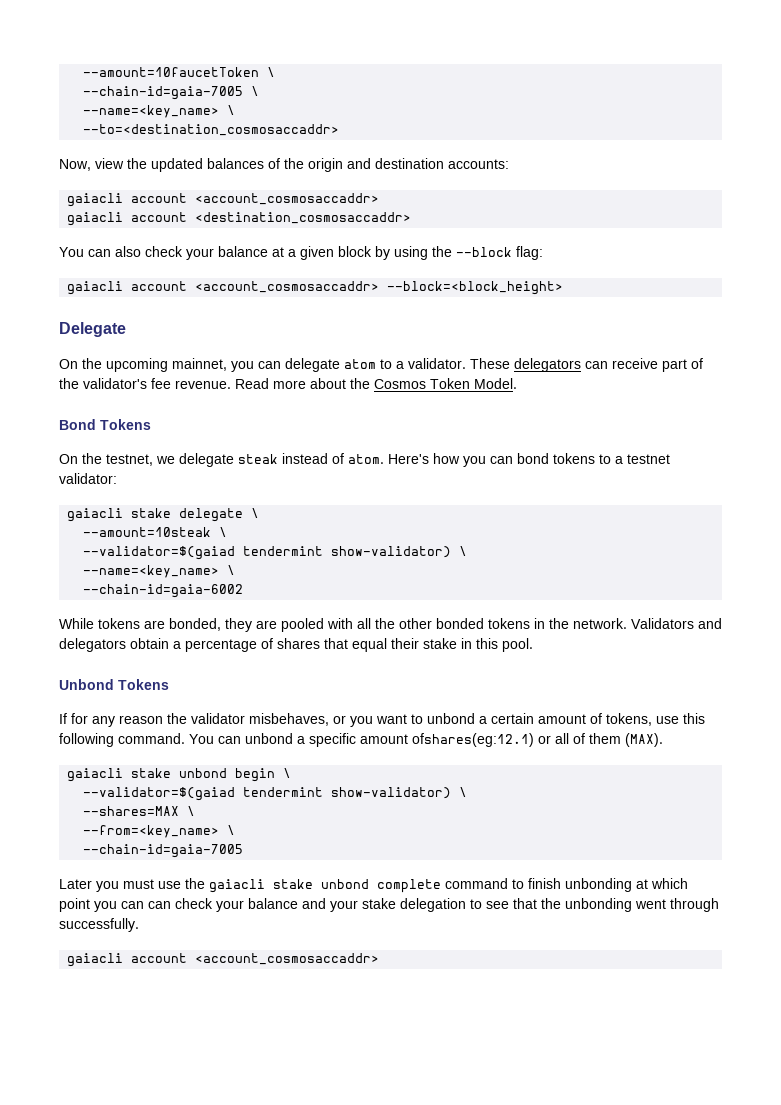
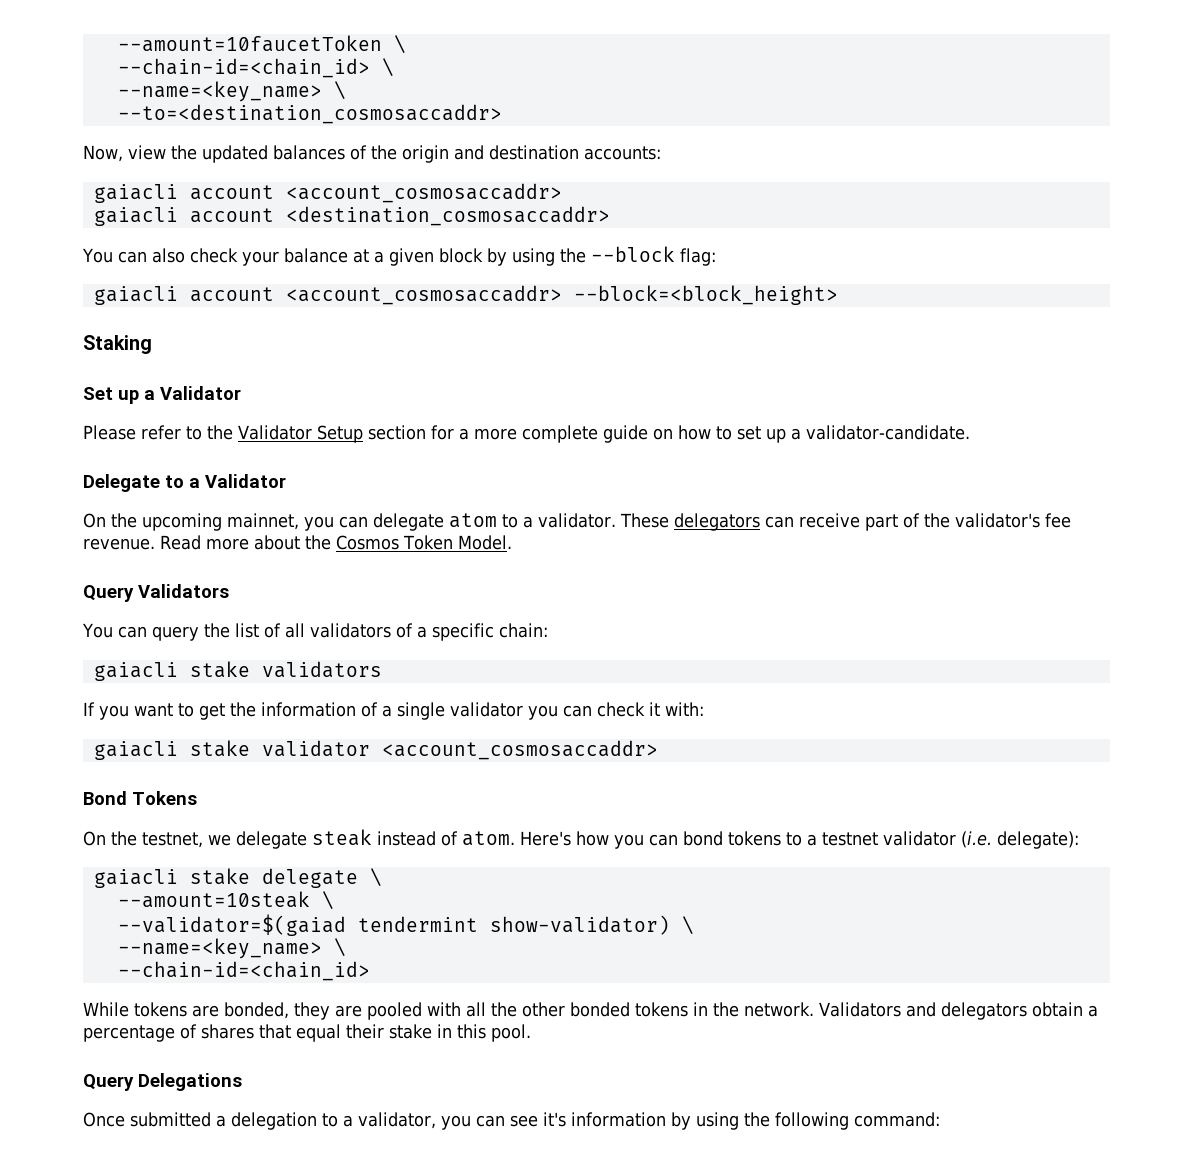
[83,86,244,100] --chain-id=gaia-7005 -> [117,58,370,78] --chain-id=<chain_id>
[59,322,126,337] Delegate -> [83,335,152,354] [83,386,241,404] [83,425,970,443] [83,474,286,492] Staking // Set up a Validator // Please refer to the Validator Setup section for a more complete guide on how to set up a validator-candidate. // Delegate to a Validator
(517, 383) none -> [83,584,229,602] [82,623,548,641] [93,661,382,681] [83,702,704,720] [93,740,658,760] // Query Validators // You can query the list of all validators of a specific chain: // gaiacli stake validators // If you want to get the information of a single validator you can check it with: // gaiacli stake validator <account_cosmosaccaddr>
[59,473,117,484] validator: -> [883,831,1079,849] validator (i.e. delegate):
[83,584,244,598] --chain-id=gaia-6002 -> [117,961,370,981] --chain-id=<chain_id>
[59,679,169,690] [59,713,705,727] [59,733,663,747] [67,768,292,782] [83,787,468,801] [83,806,196,816] [83,825,236,838] [83,844,244,858] [59,878,688,893] [59,898,719,912] [59,918,139,932] [67,953,380,967] Unbond Tokens // If for any reason the validator misbehaves, or you want to unbond a certain amount of tokens, use this following command. You can unbond a specific amount ofshares(eg:12.1) or all of them (MAX). // gaiacli stake unbond begin \ // --validator=$(gaiad tendermint show-validator) \ // --shares=MAX \ // --from=<key_name> \ // --chain-id=gaia-7005 // Later you must use the gaiacli stake unbond complete command to finish unbonding at which point you can can check your balance and your stake delegation to see that the unbonding went through successfully. // gaiacli account <account_cosmosaccaddr> -> [83,1073,242,1091] [83,1112,940,1130] Query Delegations // Once submitted a delegation to a validator, you can see it's information by using the following command:

